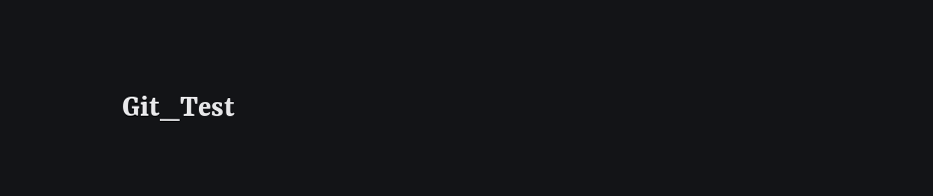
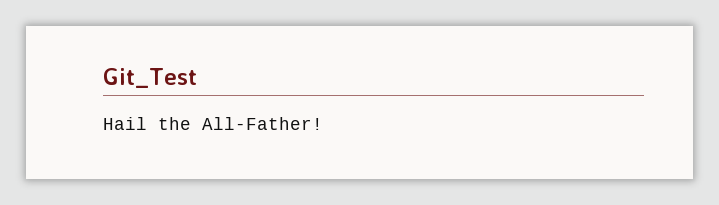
(236, 108) none -> [103,117,323,130] // Hail the All-Father!

